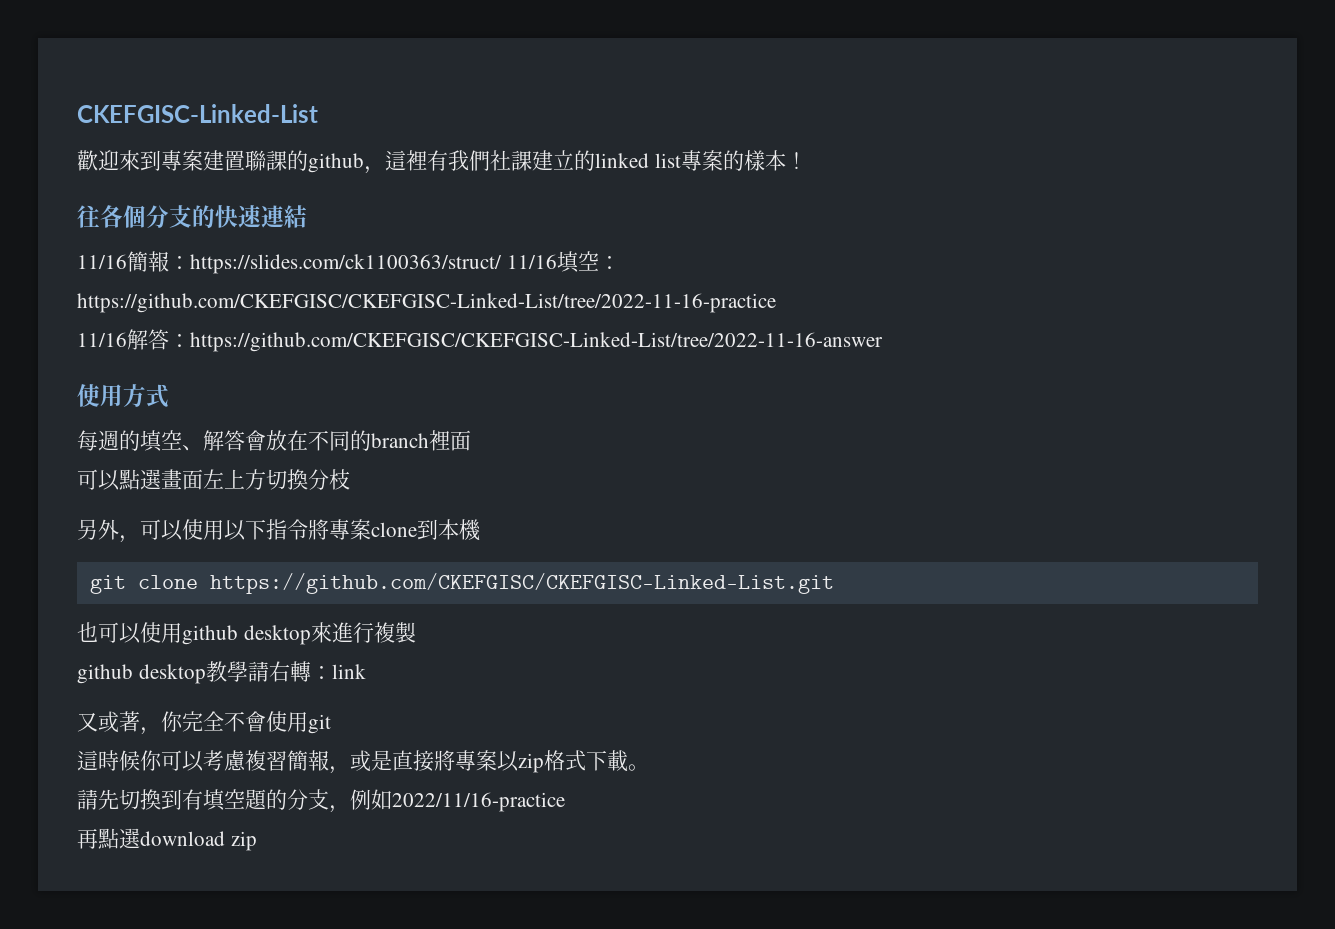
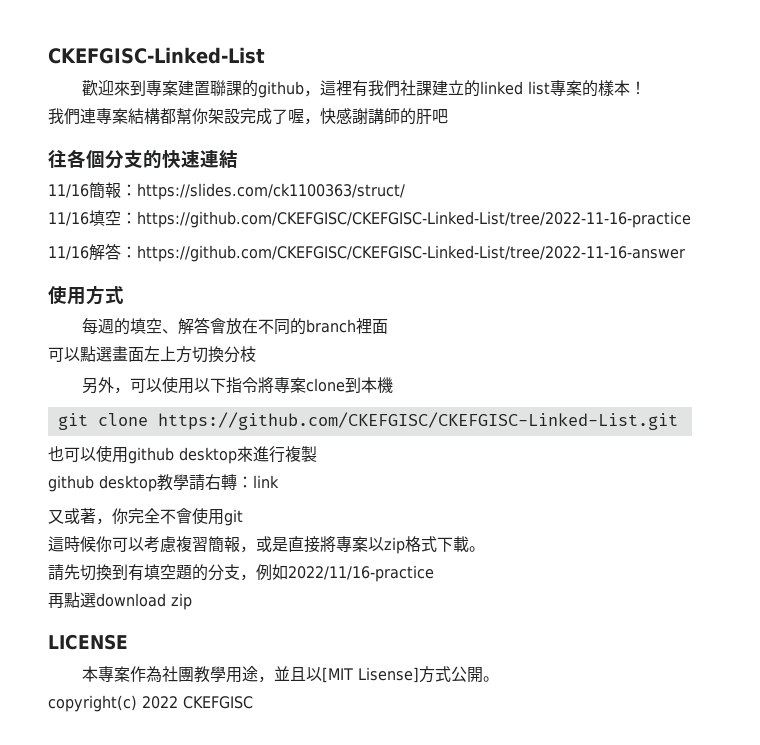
(807, 160) none -> [48,108,448,125] // 我們連專案結構都幫你架設完成了喔，快感謝講師的肝吧
(502, 264) none -> (405, 191) //
(257, 841) none -> [48,634,128,650] [81,666,499,683] [48,695,253,712] // LICENSE // 本專案作為社團教學用途，並且以[MIT Lisense]方式公開。 // copyright(c) 2022 CKEFGISC

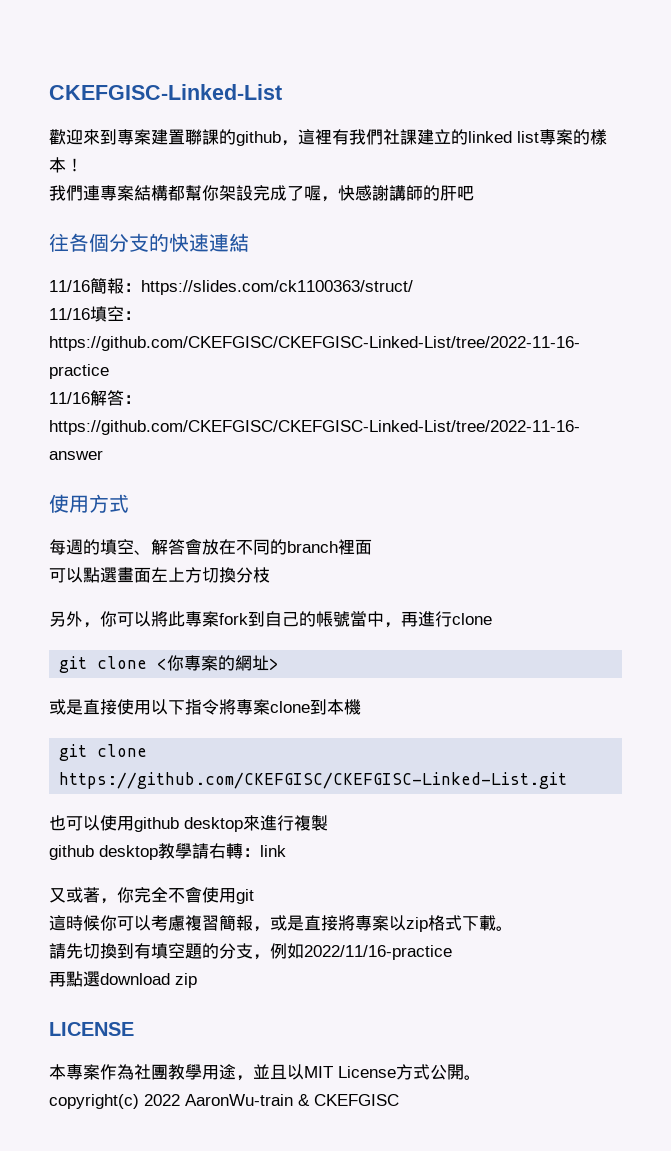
[129,378,162,393] 可以 -> [100,611,492,628] [59,655,280,673] [49,699,117,715] 你可以將此專案fork到自己的帳號當中，再進行clone // git clone <你專案的網址> // 或是直接
[321,667,419,683] [MIT Lisense] -> [304,1066,396,1078] MIT License
(178, 702) none -> [185,1094,310,1106] AaronWu-train &

